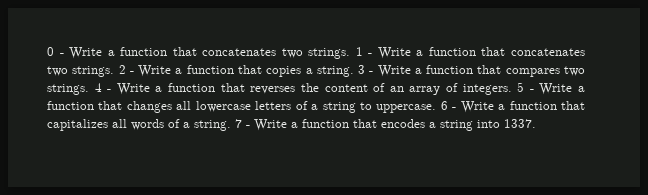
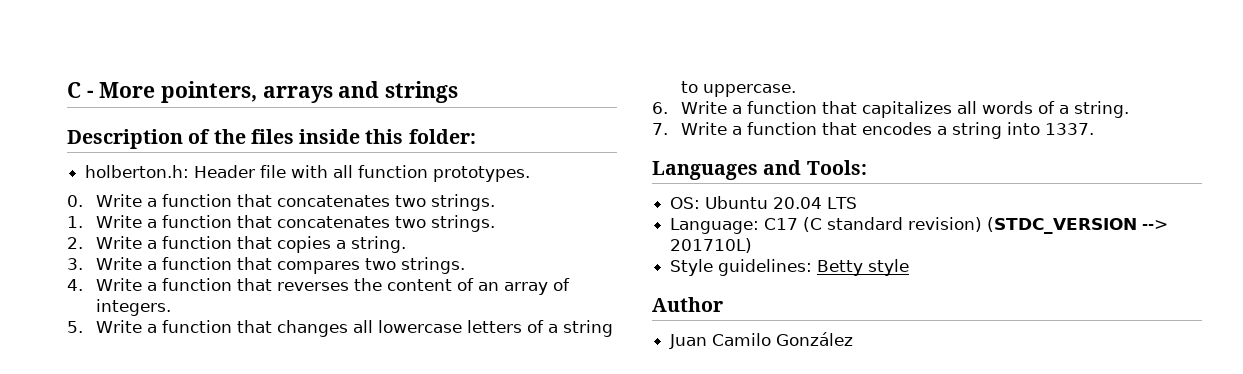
[47,47,586,59] [47,65,134,77] 0 - Write a function that concatenates two strings. 1 - Write a function that concatenates two strings. 2 - -> [67,81,459,103] [67,129,476,149] [85,165,531,182] [67,194,496,211] [67,215,496,232] [67,237,83,249] C - More pointers, arrays and strings // Description of the files inside this folder: // holberton.h: Header file with all function prototypes. // 0. Write a function that concatenates two strings. // 1. Write a function that concatenates two strings. // 2.
[358,65,374,74] 3 - -> [67,258,83,270] // 3.
[94,83,112,92] 4 - -> [67,279,83,291] // 4.
[517,82,534,92] 5 - -> [67,321,83,333] // 5.
[440,101,457,110] 6 - -> [652,102,668,114] // 6.
[235,119,250,128] 7 - -> [652,123,668,135] // 7.
(536, 123) none -> [652,160,867,180] [670,196,858,209] [670,217,1169,234] [670,238,753,253] [670,259,910,276] [652,297,723,312] [669,332,854,349] // Languages and Tools: // OS: Ubuntu 20.04 LTS // Language: C17 (C standard revision) (STDC_VERSION --> 201710L) // Style guidelines: Betty style // Author // Juan Camilo González

